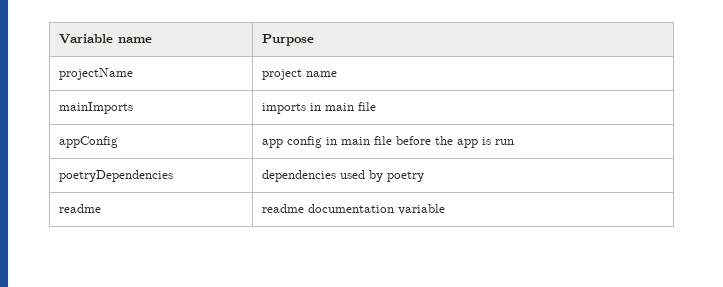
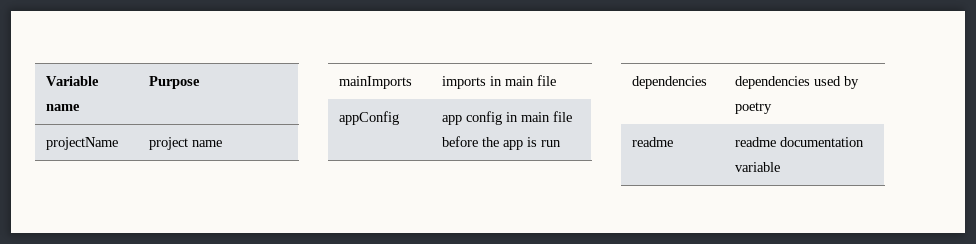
[58,170,173,182] poetryDependencies -> [632,76,708,89] dependencies

